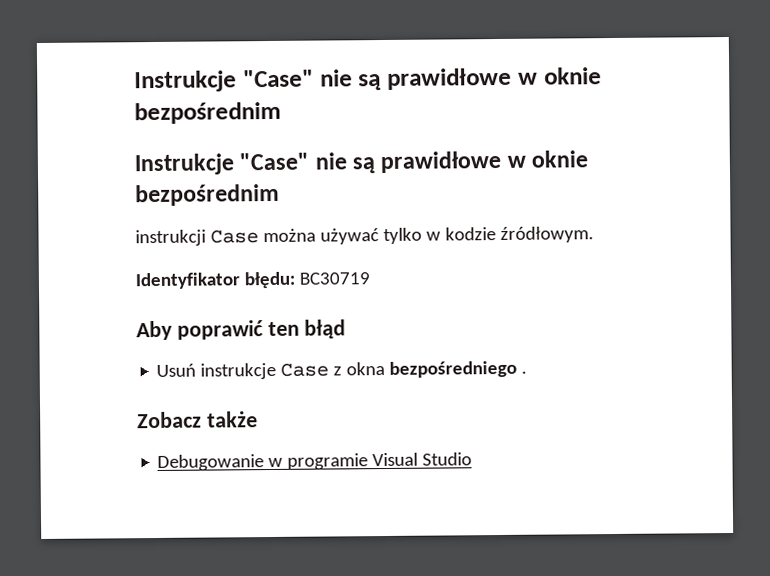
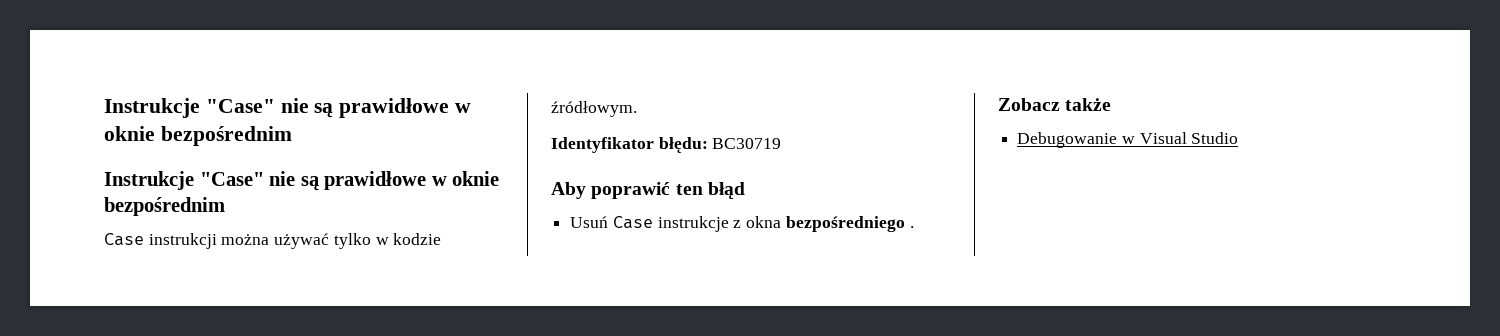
[135,229,259,247] instrukcji Case -> [104,233,217,249] Case instrukcji
[200,362,330,380] instrukcje Case -> [612,216,729,232] Case instrukcje
[287,453,369,470] programie -> (1135, 140) none

